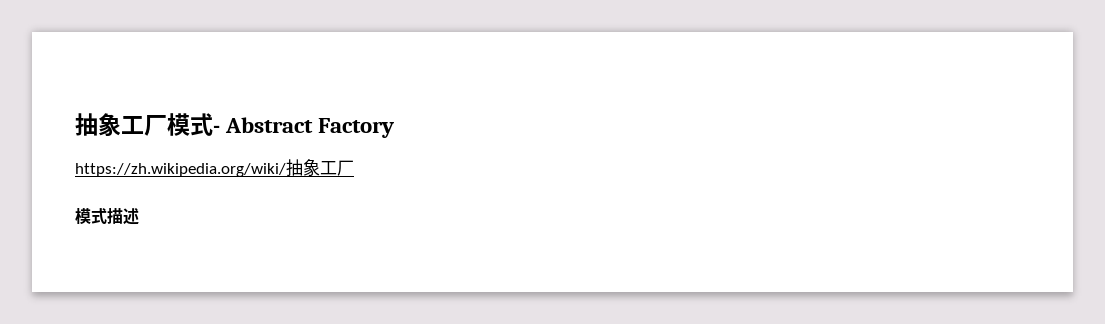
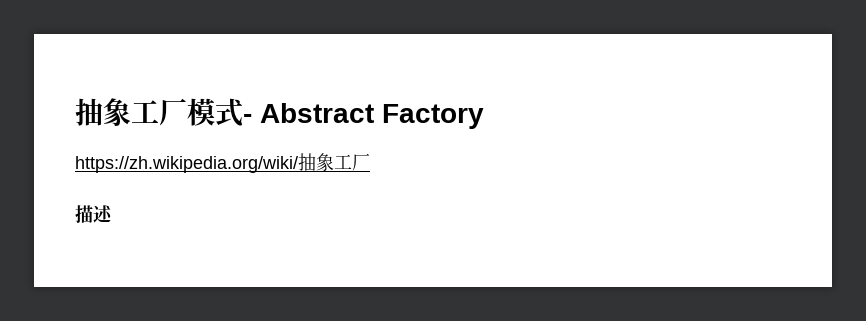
[75,208,107,225] 模式 -> (370, 162) none

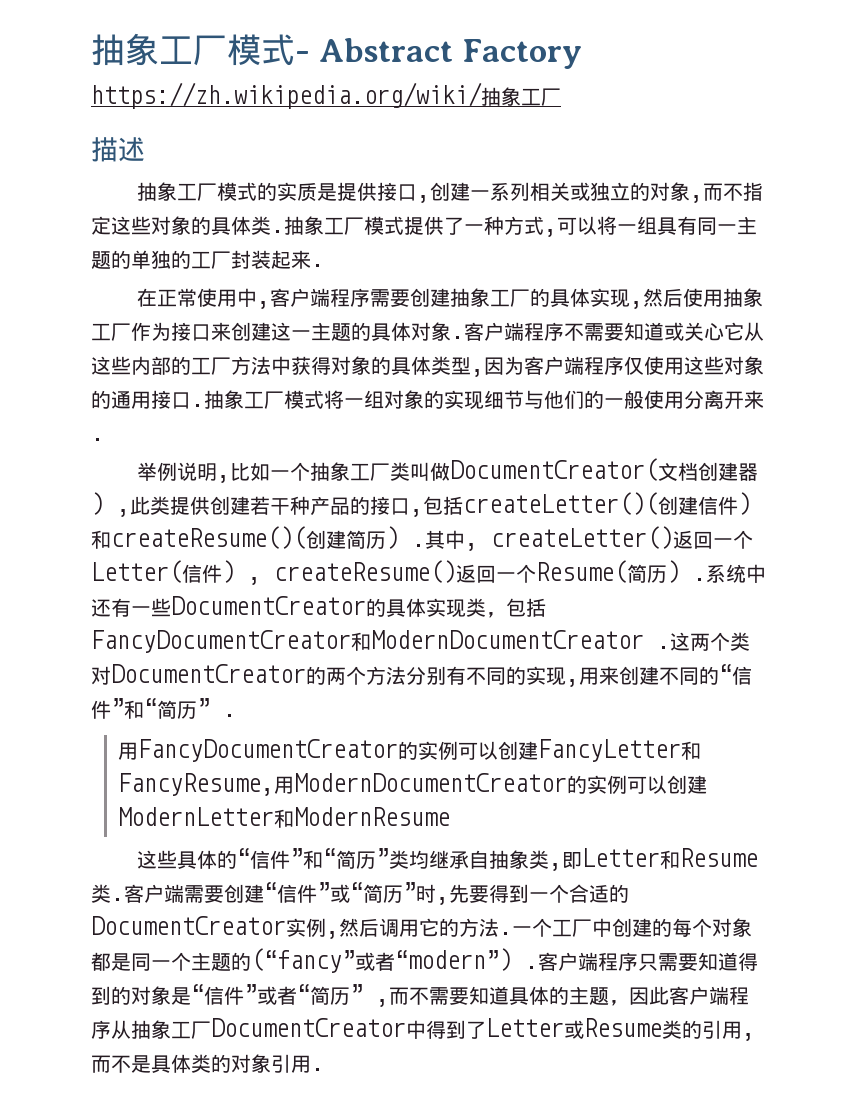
(113, 214) none -> [136,182,763,203] [91,216,757,237] [91,250,324,269] [136,288,763,309] [91,322,764,341] [91,356,764,377] [91,390,764,410] [91,438,104,441] [136,458,758,483] [91,492,751,517] [91,526,753,551] [91,560,766,585] [91,596,546,618] [91,630,750,653] [91,664,752,687] [91,698,236,719] [118,739,702,762] [118,773,708,796] [118,807,451,828] [136,848,758,871] [91,882,629,905] [91,916,752,939] [91,948,758,973] [91,984,749,1007] [91,1018,755,1041] [91,1054,324,1073] // 抽象工厂模式的实质是提供接口,创建一系列相关或独立的对象,而不指定这些对象的具体类.抽象工厂模式提供了一种方式,可以将一组具有同一主题的单独的工厂封装起来. // 在正常使用中,客户端程序需要创建抽象工厂的具体实现,然后使用抽象工厂作为接口来创建这一主题的具体对象.客户端程序不需要知道或关心它从这些内部的工厂方法中获得对象的具体类型,因为客户端程序仅使用这些对象的通用接口.抽象工厂模式将一组对象的实现细节与他们的一般使用分离开来. // 举例说明,比如一个抽象工厂类叫做DocumentCreator(文档创建器) ,此类提供创建若干种产品的接口,包括createLetter()(创建信件)和createResume()(创建简历) .其中, createLetter()返回一个Letter(信件) , createResume()返回一个Resume(简历) .系统中还有一些DocumentCreator的具体实现类，包括FancyDocumentCreator和ModernDocumentCreator .这两个类对DocumentCreator的两个方法分别有不同的实现,用来创建不同的“信件”和“简历” . // 用FancyDocumentCreator的实例可以创建FancyLetter和FancyResume,用ModernDocumentCreator的实例可以创建ModernLetter和ModernResume // 这些具体的“信件”和“简历”类均继承自抽象类,即Letter和Resume类.客户端需要创建“信件”或“简历”时,先要得到一个合适的DocumentCreator实例,然后调用它的方法.一个工厂中创建的每个对象都是同一个主题的(“fancy”或者“modern”) .客户端程序只需要知道得到的对象是“信件”或者“简历” ,而不需要知道具体的主题，因此客户端程序从抽象工厂DocumentCreator中得到了Letter或Resume类的引用,而不是具体类的对象引用.

